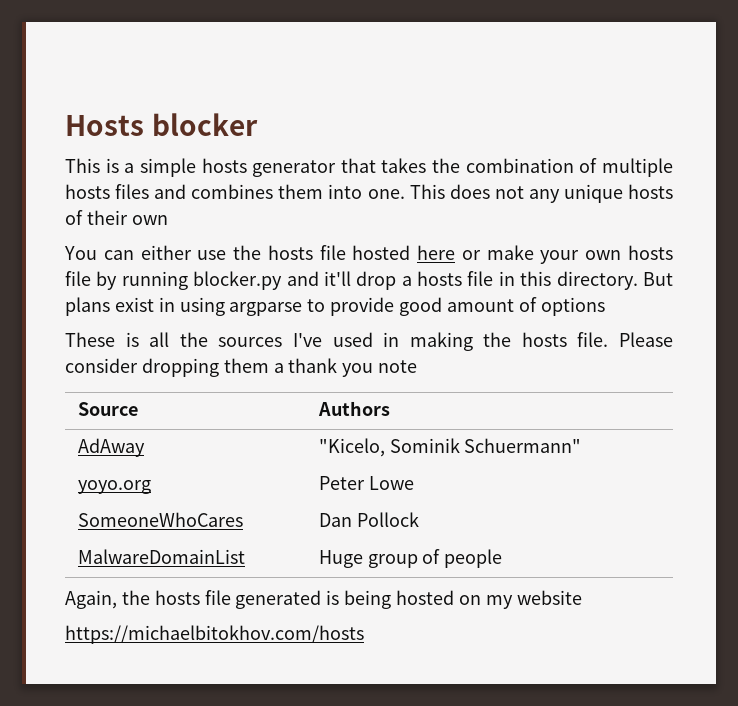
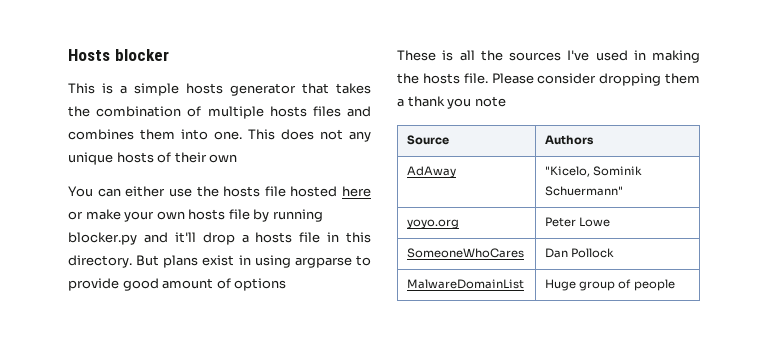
[65,590,582,609] [65,625,364,644] // Again, the hosts file generated is being hosted on my website // https://michaelbitokhov.com/hosts -> (675, 285) none

